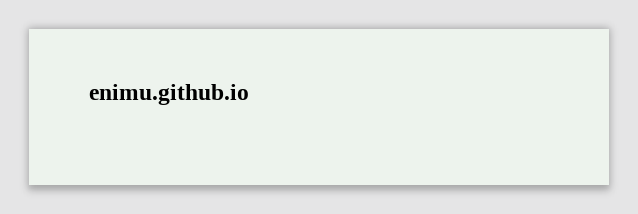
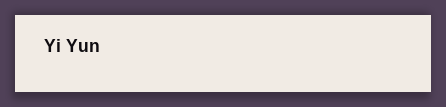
[89,84,249,105] enimu.github.io -> [44,39,100,52] Yi Yun

